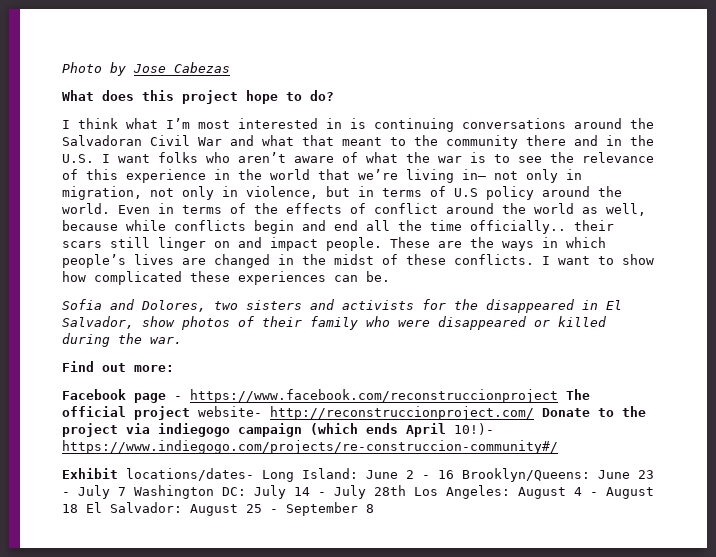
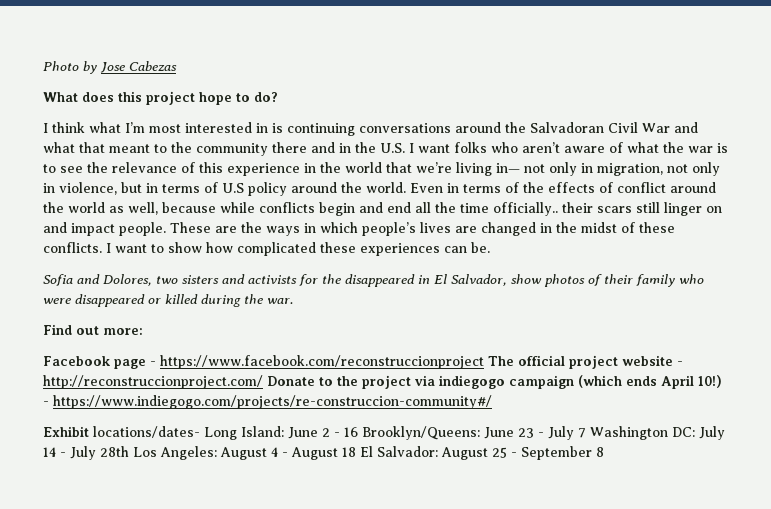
[198,406,262,417] website- -> [622,355,683,366] website -
[454,423,494,435] 10!)- -> [698,375,722,388] [43,401,49,406] 10!) -

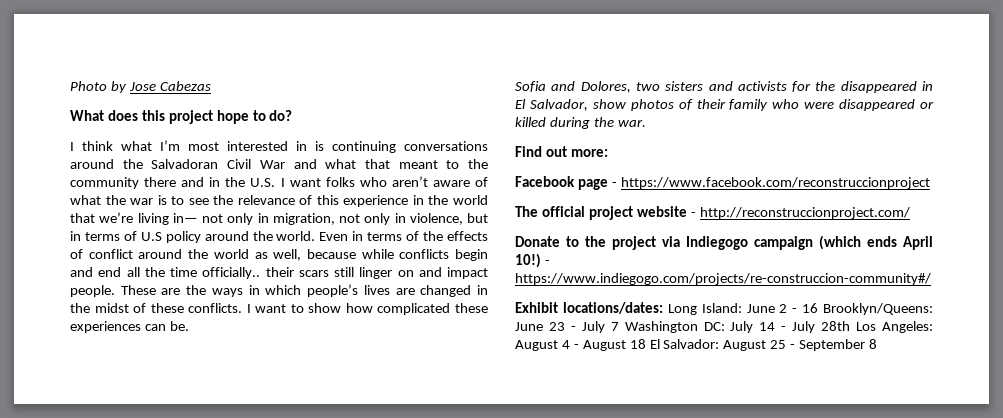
(484, 362) none -> (930, 183) //
(263, 382) none -> (910, 213) //
[439,375,505,389] indiegogo -> [686,236,748,250] Indiegogo
[93,426,200,438] locations/dates- -> [562,302,663,314] locations/dates:

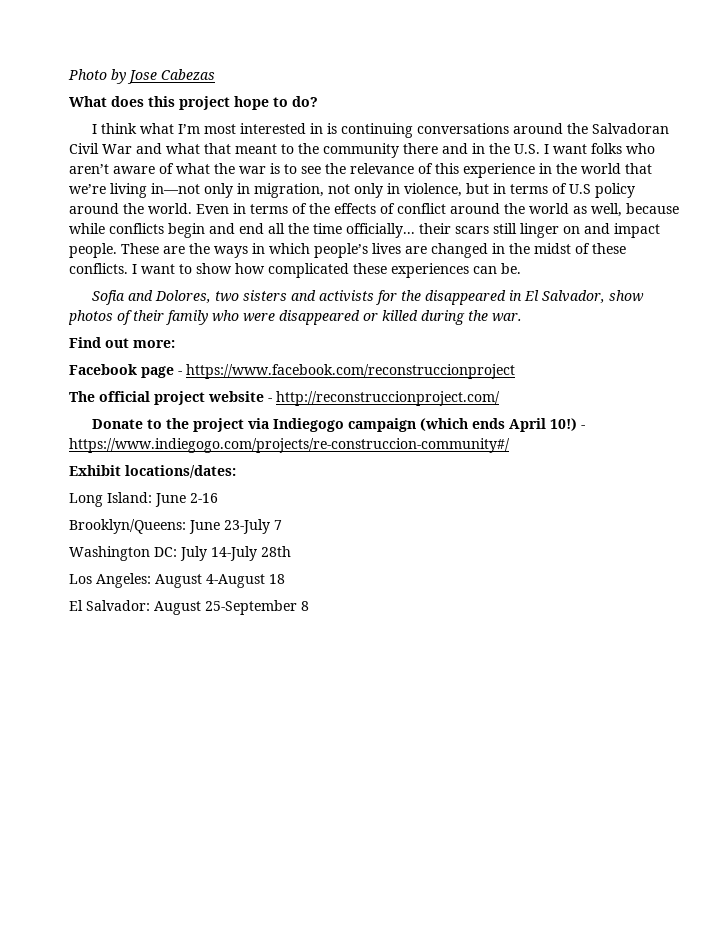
[172,213,223,223] in— not -> [151,183,200,194] in—not
[202,267,261,279] officially.. -> [346,223,415,238] officially...
(663, 308) none -> (236, 471) //
[779,303,933,315] [515,321,605,333] 2 - 16 Brooklyn/Queens: June 23 - July -> [190,493,218,503] [69,519,270,534] 2-16 // Brooklyn/Queens: June 23-July
(619, 326) none -> (282, 525) //
[759,321,816,333] 14 - July -> [211,546,257,561] 14-July
(851, 326) none -> (291, 551) //
[561,340,626,351] 4 - August -> [206,574,265,588] 4-August
(646, 344) none -> (285, 579) //
[770,339,866,351] 25 - September -> [205,600,297,615] 25-September

